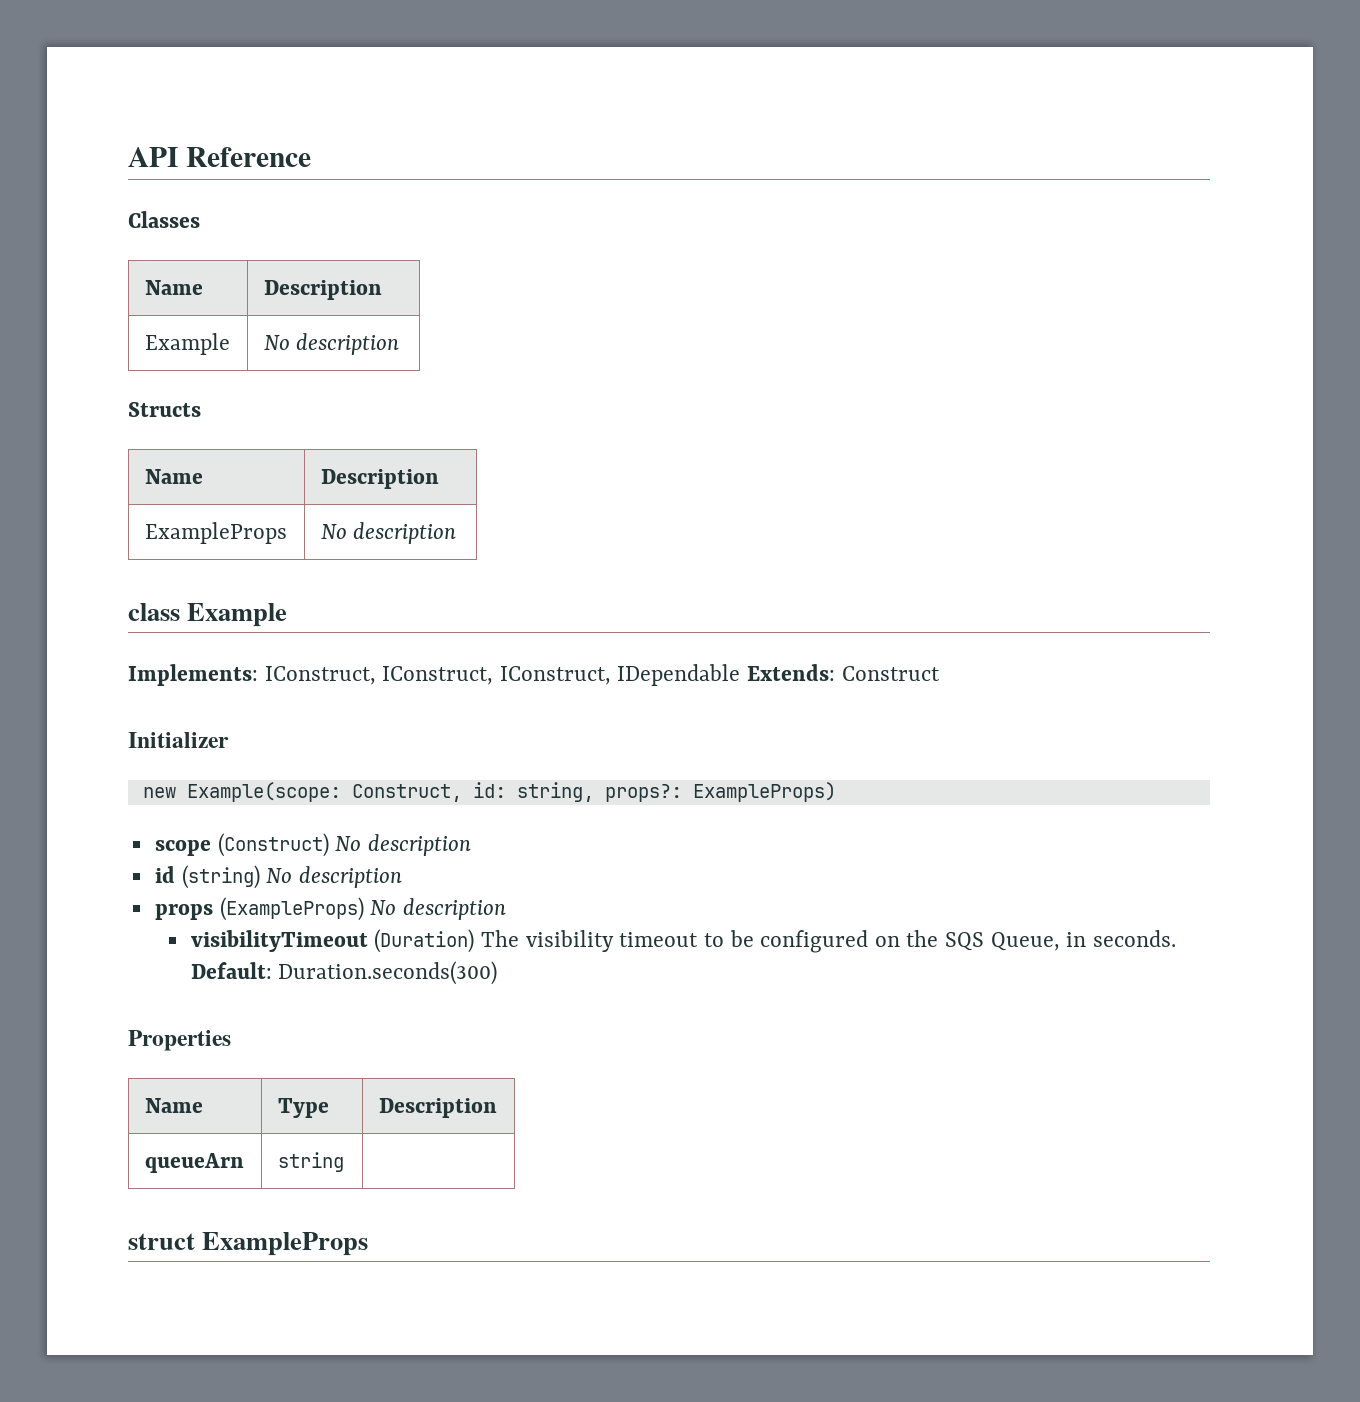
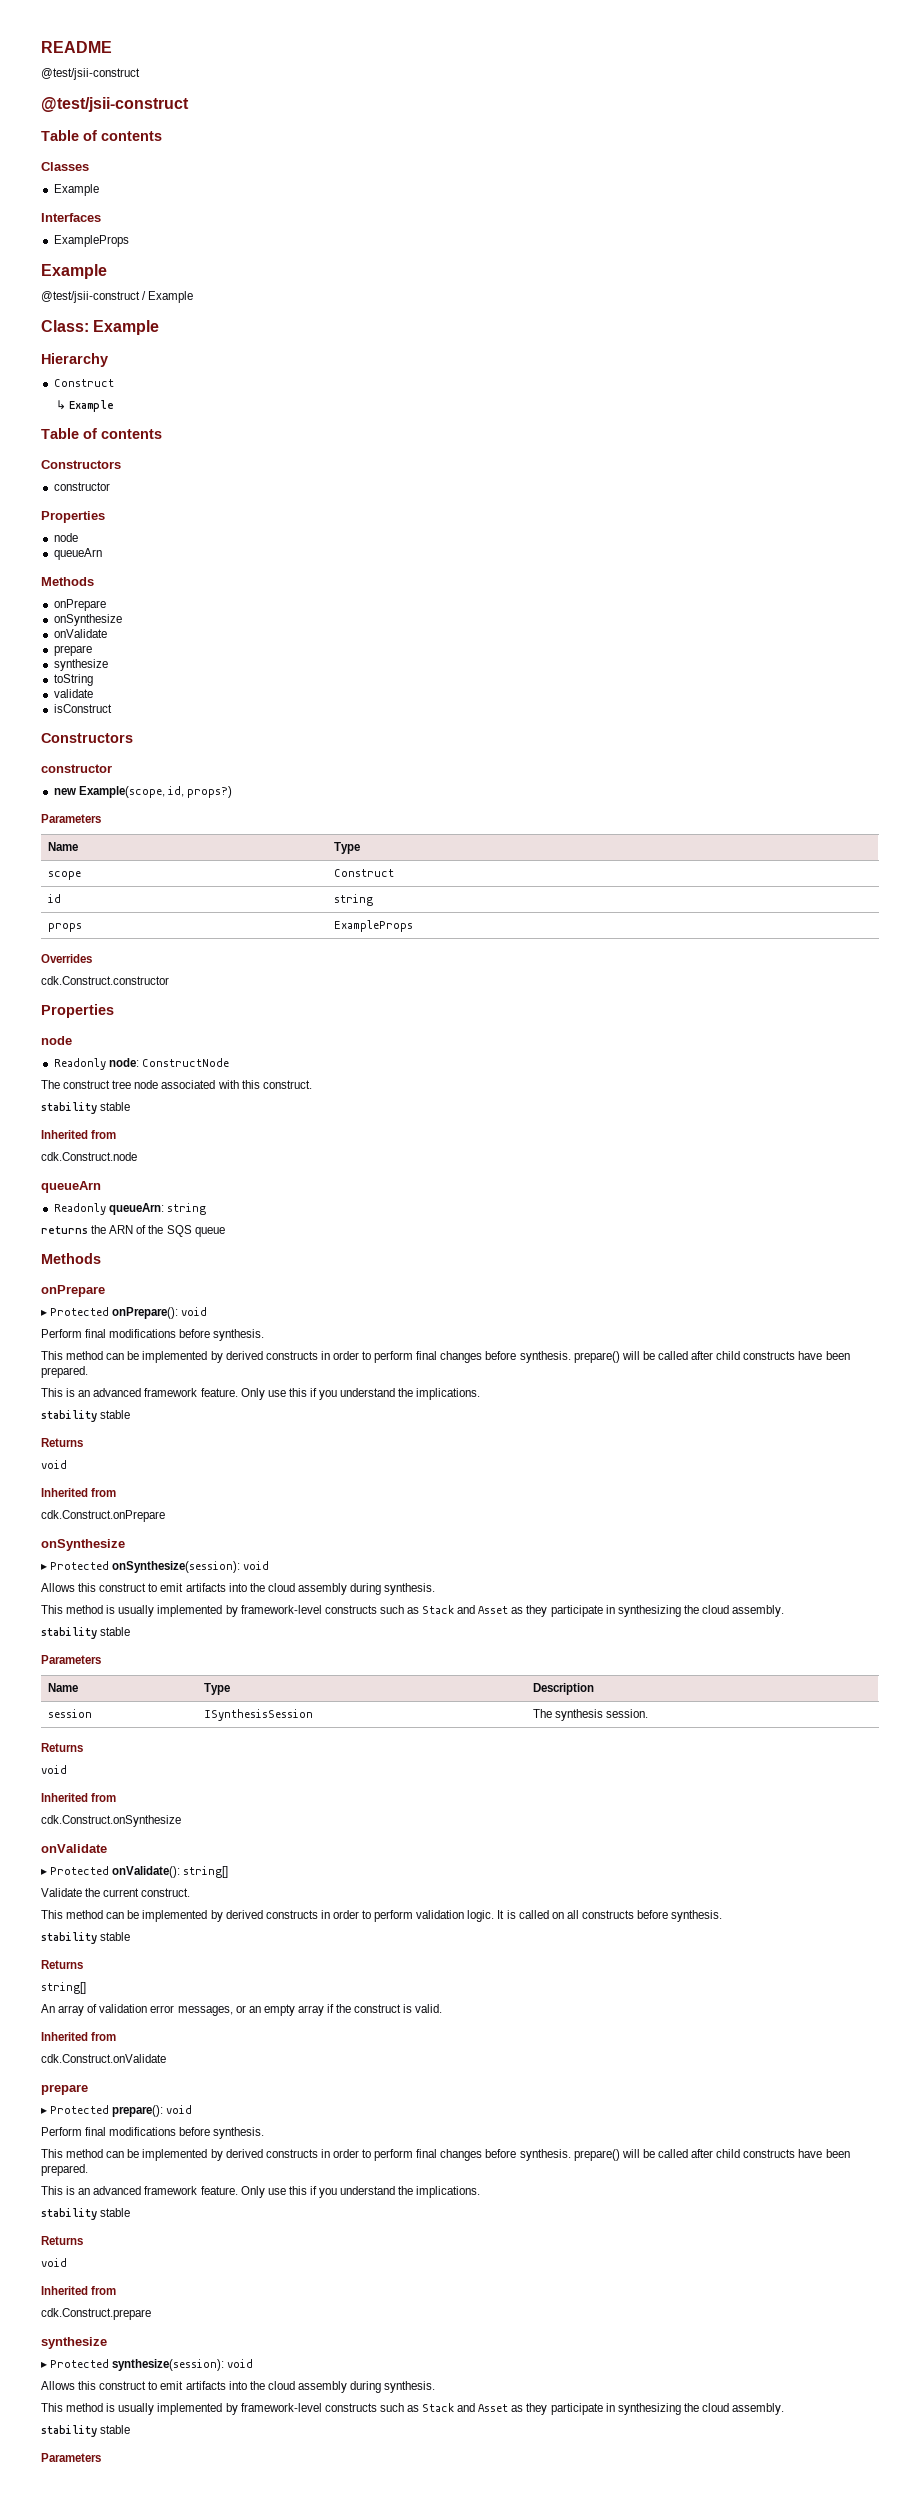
[128,147,311,167] [128,211,200,228] [144,280,203,295] [263,280,382,300] [144,333,230,355] [263,333,400,355] [128,402,201,417] [144,469,203,484] [320,469,439,489] [144,522,287,544] [320,522,457,544] [128,603,288,627] [128,664,940,686] [128,732,229,748] [142,782,836,802] [154,833,471,857] [154,865,402,889] [154,897,506,921] [190,929,1176,953] [190,961,498,985] [128,1030,231,1051] [144,1098,203,1113] [277,1098,329,1118] [378,1098,497,1118] [144,1153,244,1173] [277,1152,344,1172] [128,1232,369,1256] API Reference // Classes // Name | Description // Example | No description // Structs // Name | Description // ExampleProps | No description // class Example // Implements: IConstruct, IConstruct, IConstruct, IDependable Extends: Construct // Initializer // new Example(scope: Construct, id: string, props?: ExampleProps) // scope (Construct) No description // id (string) No description // props (ExampleProps) No description // visibilityTimeout (Duration) The visibility timeout to be configured on the SQS Queue, in seconds. Default: Duration.seconds(300) // Properties // Name | Type | Description // queueArn | string | // struct ExampleProps -> [41,41,112,53] [41,68,140,80] [41,97,189,112] [41,130,162,141] [41,162,89,171] [53,184,99,196] [41,213,101,222] [53,235,129,247] [41,264,107,279] [41,291,194,303] [41,320,160,335] [41,353,108,367] [53,379,114,387] [55,400,114,412] [41,428,162,439] [41,460,121,469] [53,482,110,491] [41,511,105,523] [53,533,78,542] [53,548,102,560] [41,577,94,586] [53,599,106,611] [53,614,122,626] [53,629,107,638] [53,645,92,656] [53,659,108,671] [53,674,93,686] [53,689,93,698] [53,704,112,713] [41,733,133,743] [41,764,112,773] [53,786,232,798] [41,814,101,823] [47,842,78,851] [333,842,360,854] [47,871,81,880] [333,869,394,877] [47,894,61,903] [333,894,373,906] [47,923,82,932] [333,920,413,932] [41,954,92,963] [41,976,169,985] [41,1004,114,1018] [41,1036,72,1045] [53,1058,229,1070] [41,1080,312,1089] [41,1102,131,1114] [41,1130,117,1139] [41,1152,137,1161] [41,1181,101,1193] [53,1203,206,1215] [41,1225,225,1237] [41,1253,101,1264] [41,1285,105,1297] [41,1307,208,1319] [41,1329,265,1341] [41,1351,850,1363] [41,1366,88,1378] [41,1388,481,1400] [41,1410,131,1422] [41,1438,83,1447] [41,1460,67,1469] [41,1488,117,1497] [41,1510,165,1522] [41,1539,125,1551] [41,1561,270,1573] [41,1583,436,1595] [41,1605,785,1617] [41,1627,131,1639] [41,1655,101,1664] [47,1683,78,1692] [203,1683,230,1695] [532,1683,594,1695] [47,1709,92,1718] [203,1709,313,1721] [532,1709,649,1721] [41,1743,83,1752] [41,1765,67,1774] [41,1793,117,1802] [41,1815,181,1827] [41,1844,107,1853] [41,1866,229,1878] [41,1888,191,1897] [41,1910,723,1922] [41,1932,131,1944] [41,1960,83,1969] [41,1982,86,1994] [41,2004,443,2016] [41,2032,117,2041] [41,2054,166,2063] [41,2084,88,2095] [41,2105,193,2117] [41,2127,265,2139] [41,2149,850,2161] [41,2164,88,2176] [41,2186,481,2198] [41,2208,131,2220] [41,2236,83,2245] [41,2258,67,2267] [41,2286,117,2295] [41,2308,151,2320] [41,2337,107,2349] [41,2359,254,2371] [41,2381,436,2393] [41,2403,785,2415] [41,2425,131,2437] [41,2453,101,2462] README // @test/jsii-construct // @test/jsii-construct // Table of contents // Classes // Example // Interfaces // ExampleProps // Example // @test/jsii-construct / Example // Class: Example // Hierarchy // Construct // ↳ Example // Table of contents // Constructors // constructor // Properties // node // queueArn // Methods // onPrepare // onSynthesize // onValidate // prepare // synthesize // toString // validate // isConstruct // Constructors // constructor // new Example(scope, id, props?) // Parameters // Name | Type // scope | Construct // id | string // props | ExampleProps // Overrides // cdk.Construct.constructor // Properties // node // Readonly node: ConstructNode // The construct tree node associated with this construct. // stability stable // Inherited from // cdk.Construct.node // queueArn // Readonly queueArn: string // returns the ARN of the SQS queue // Methods // onPrepare // ▸ Protected onPrepare(): void // Perform final modifications before synthesis. // This method can be implemented by derived constructs in order to perform final changes before synthesis. prepare() will be called after child constructs have been prepared. // This is an advanced framework feature. Only use this if you understand the implications. // stability stable // Returns // void // Inherited from // cdk.Construct.onPrepare // onSynthesize // ▸ Protected onSynthesize(session): void // Allows this construct to emit artifacts into the cloud assembly during synthesis. // This method is usually implemented by framework-level constructs such as Stack and Asset as they participate in synthesizing the cloud assembly. // stability stable // Parameters // Name | Type | Description // session | ISynthesisSession | The synthesis session. // Returns // void // Inherited from // cdk.Construct.onSynthesize // onValidate // ▸ Protected onValidate(): string[] // Validate the current construct. // This method can be implemented by derived constructs in order to perform validation logic. It is called on all constructs before synthesis. // stability stable // Returns // string[] // An array of validation error messages, or an empty array if the construct is valid. // Inherited from // cdk.Construct.onValidate // prepare // ▸ Protected prepare(): void // Perform final modifications before synthesis. // This method can be implemented by derived constructs in order to perform final changes before synthesis. prepare() will be called after child constructs have been prepared. // This is an advanced framework feature. Only use this if you understand the implications. // stability stable // Returns // void // Inherited from // cdk.Construct.prepare // synthesize // ▸ Protected synthesize(session): void // Allows this construct to emit artifacts into the cloud assembly during synthesis. // This method is usually implemented by framework-level constructs such as Stack and Asset as they participate in synthesizing the cloud assembly. // stability stable // Parameters

